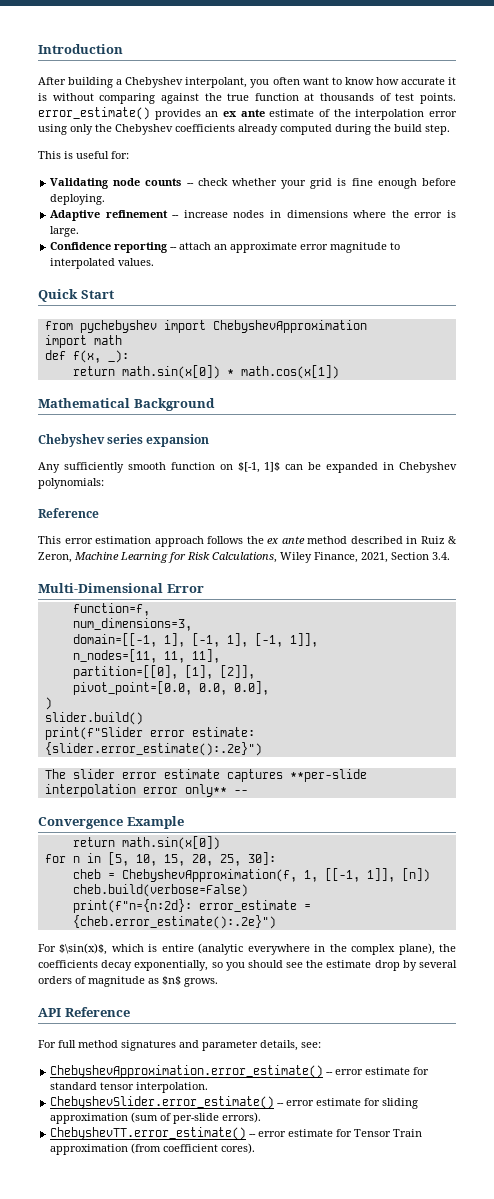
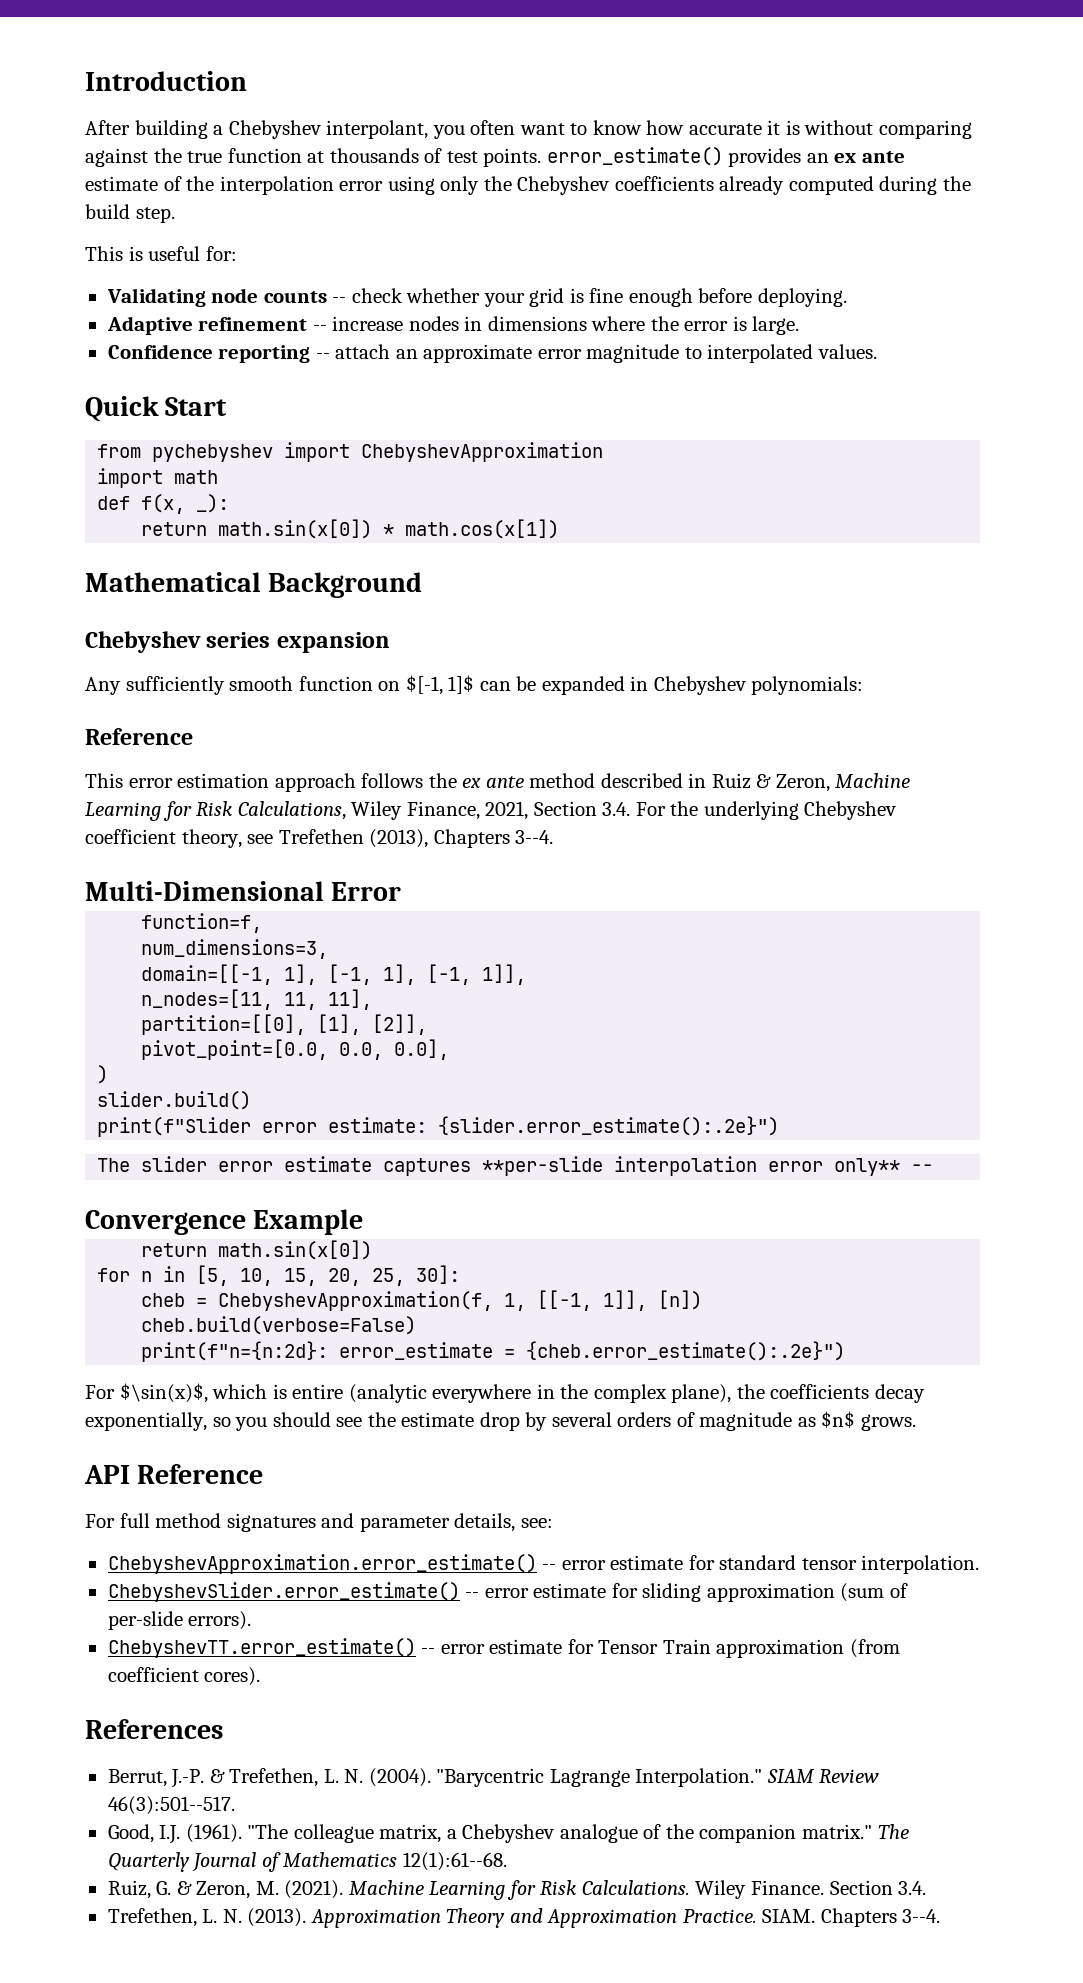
(450, 556) none -> [635,801,897,820] [85,829,554,848] For the underlying Chebyshev coefficient theory, see Trefethen (2013), Chapters 3--4.
(256, 1148) none -> [85,1719,223,1739] [107,1768,880,1788] [107,1796,235,1815] [107,1824,909,1844] [107,1852,507,1872] [107,1880,927,1900] [107,1908,941,1928] // References // Berrut, J.-P. & Trefethen, L. N. (2004). "Barycentric Lagrange Interpolation." SIAM Review 46(3):501--517. // Good, I.J. (1961). "The colleague matrix, a Chebyshev analogue of the companion matrix." The Quarterly Journal of Mathematics 12(1):61--68. // Ruiz, G. & Zeron, M. (2021). Machine Learning for Risk Calculations. Wiley Finance. Section 3.4. // Trefethen, L. N. (2013). Approximation Theory and Approximation Practice. SIAM. Chapters 3--4.

